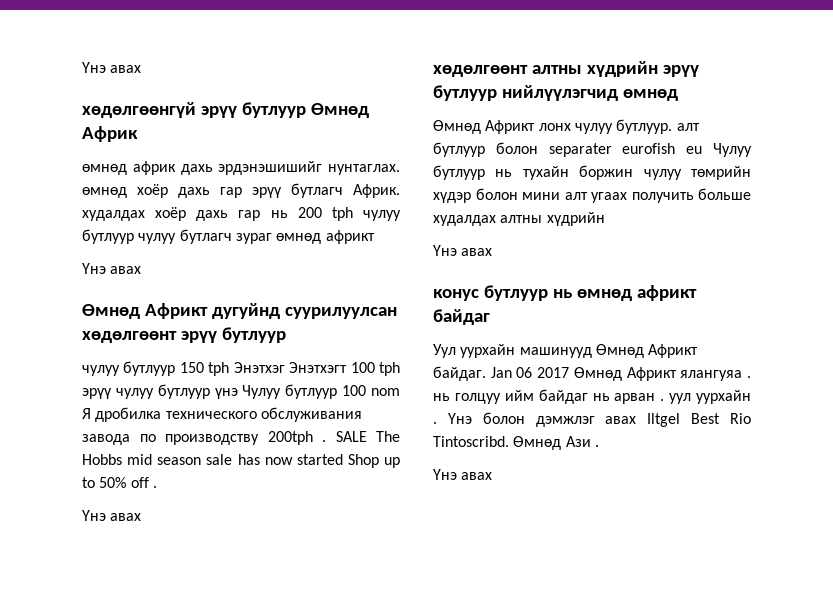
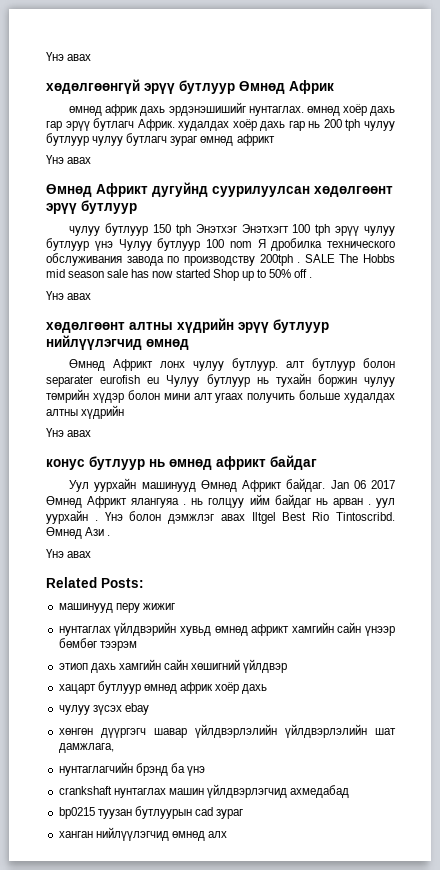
(493, 476) none -> [46,577,144,588] [58,603,175,613] [58,622,395,636] [58,638,137,651] [58,659,288,673] [58,681,268,694] [58,703,149,715] [58,724,396,738] [58,743,114,753] [58,762,205,776] [58,784,350,798] [58,806,244,819] [58,827,227,841] // Related Posts: // машинууд перу жижиг // нунтаглах үйлдвэрийн хувьд өмнөд африкт хамгийн сайн үнээр бөмбөг тээрэм // этиоп дахь хамгийн сайн хөшигний үйлдвэр // хацарт бутлуур өмнөд африк хоёр дахь // чулуу зүсэх ebay // хөнгөн дүүргэгч шавар үйлдвэрлэлийн үйлдвэрлэлийн шат дамжлага, // нунтаглагчийн брэнд ба үнэ // crankshaft нунтаглах машин үйлдвэрлэгчид ахмедабад // bp0215 туузан бутлуурын cad зураг // ханган нийлүүлэгчид өмнөд алх

